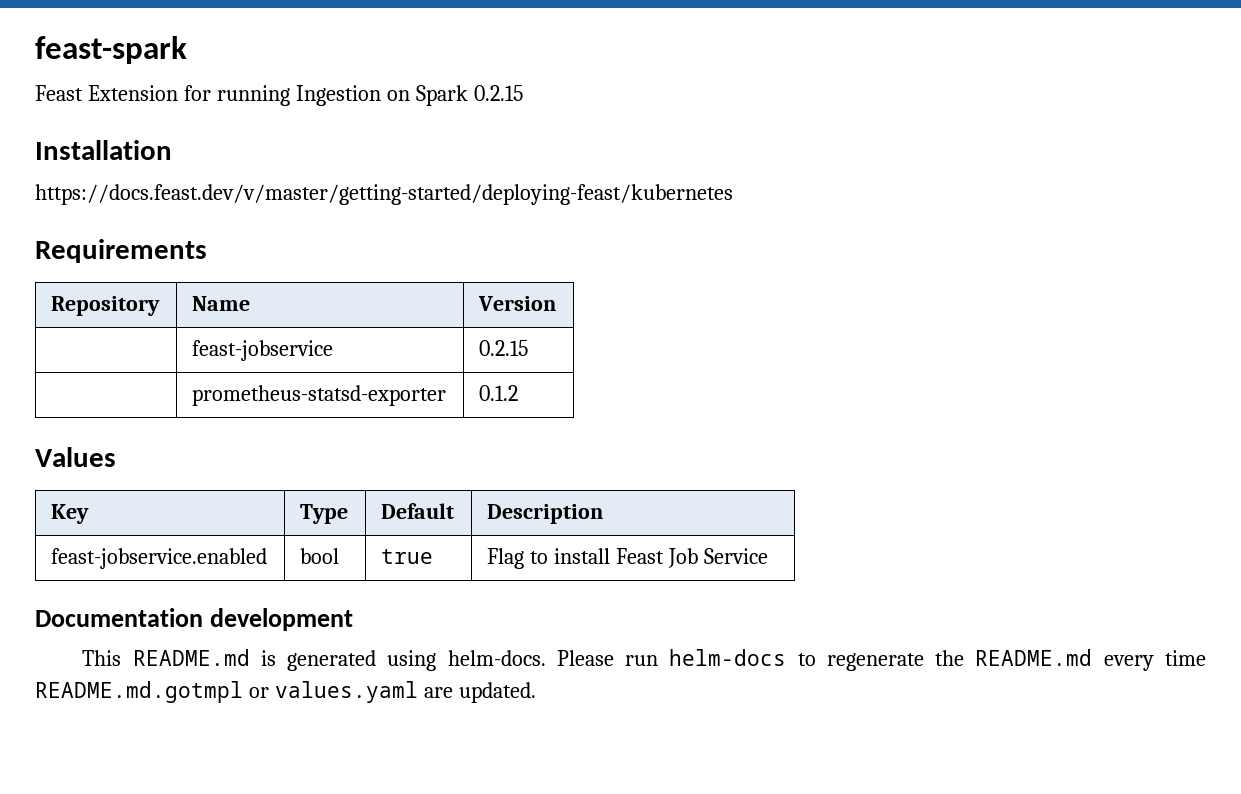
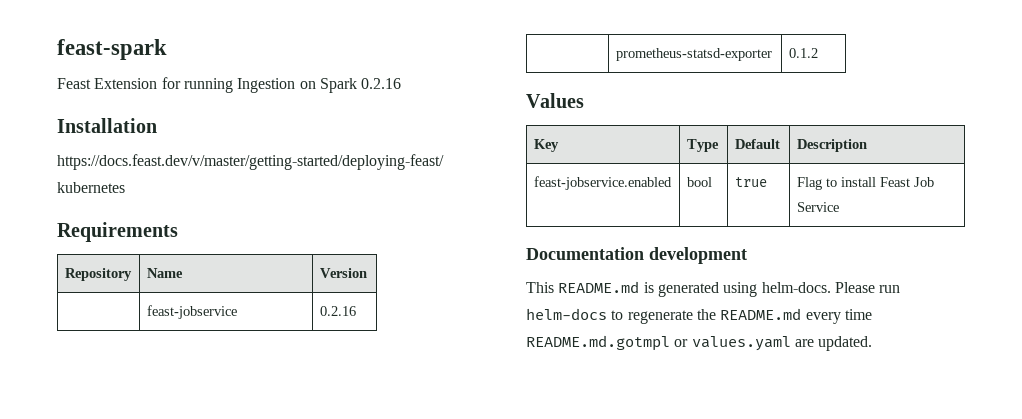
[473,85,523,101] 0.2.15 -> [361,78,402,89] 0.2.16
[479,340,529,356] 0.2.15 -> [319,306,356,316] 0.2.16

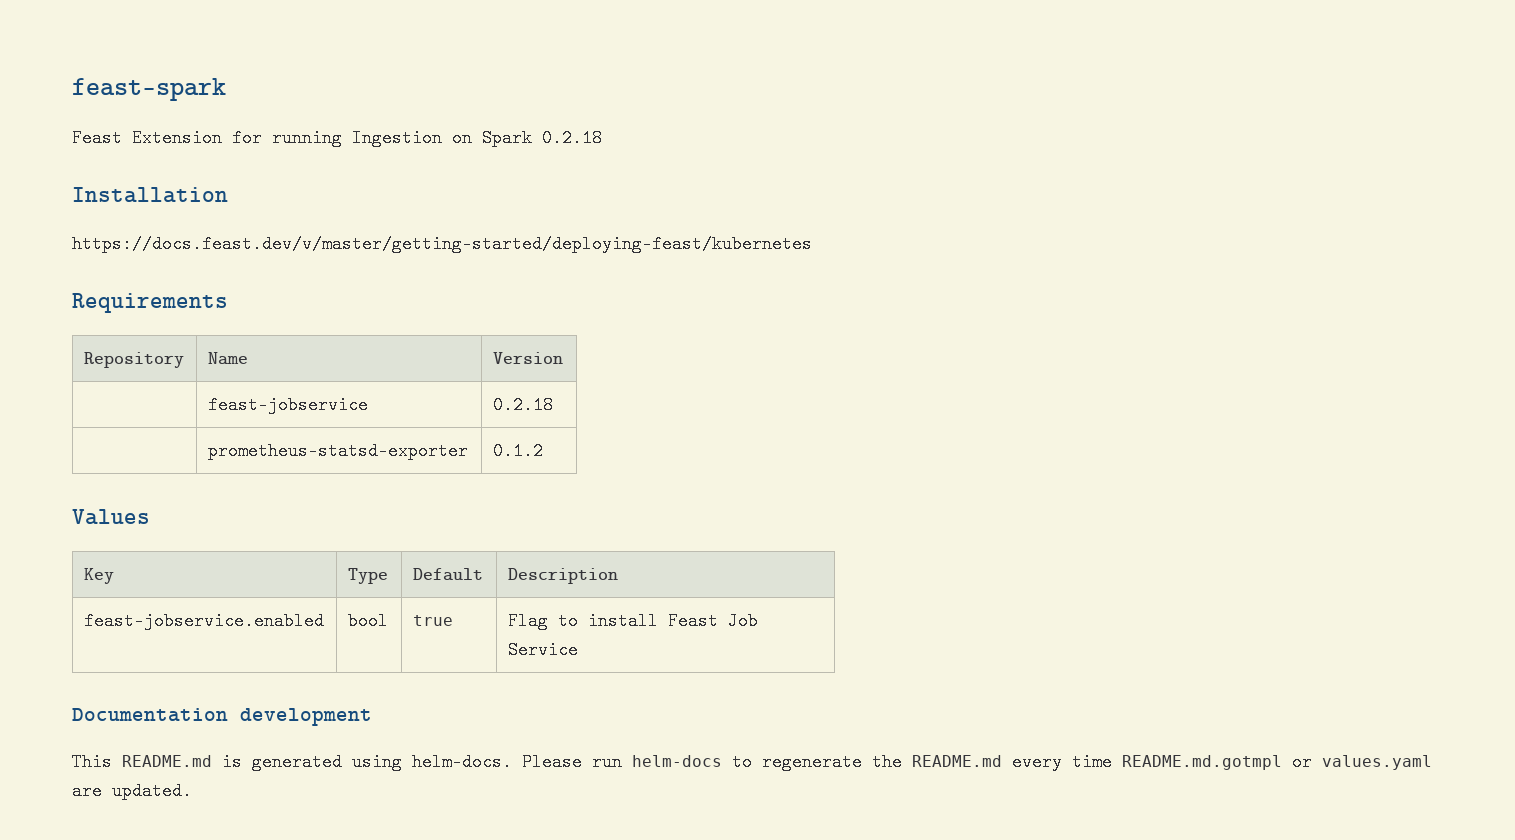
[361,78,402,89] 0.2.16 -> [542,129,602,147] 0.2.18
[319,306,356,316] 0.2.16 -> [492,396,553,414] 0.2.18

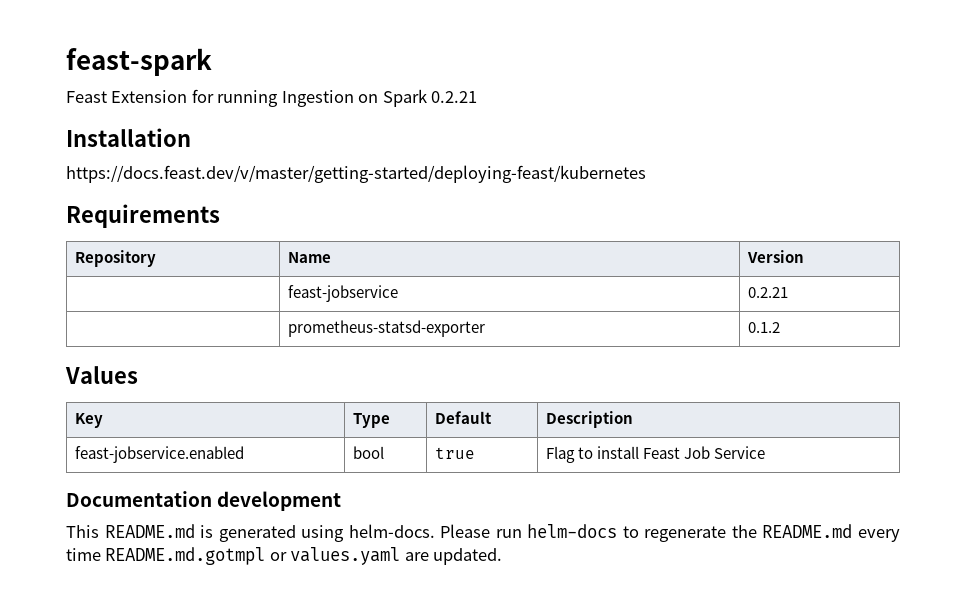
[542,129,602,147] 0.2.18 -> [431,91,478,103] 0.2.21
[492,396,553,414] 0.2.18 -> [748,287,789,298] 0.2.21

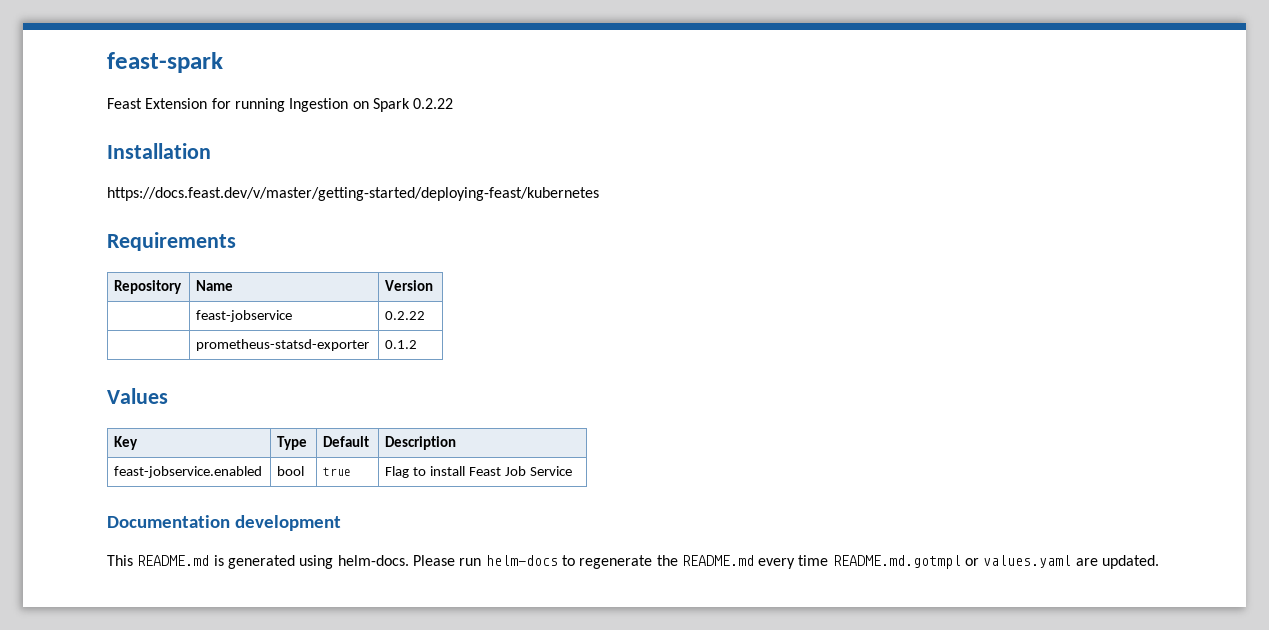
[431,91,478,103] 0.2.21 -> [413,98,454,109] 0.2.22
[748,287,789,298] 0.2.21 -> [385,311,426,320] 0.2.22

